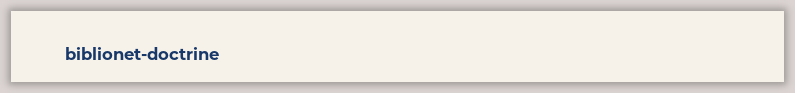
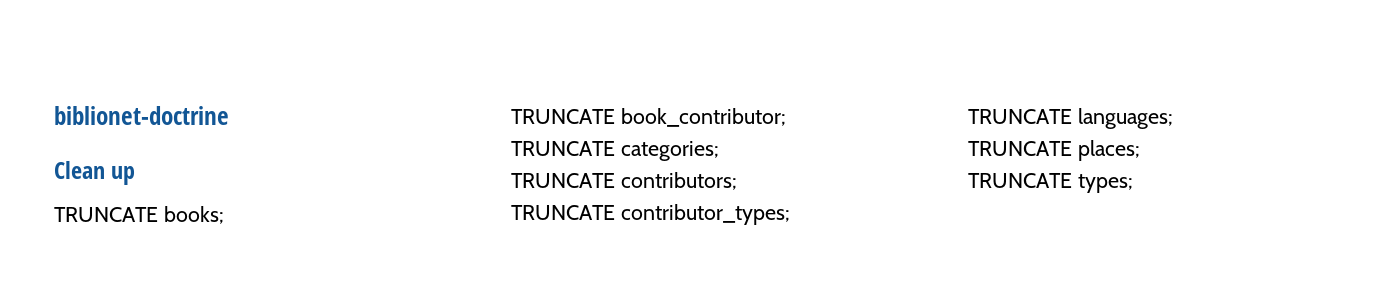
(219, 53) none -> [54,161,136,185] [54,206,224,224] [511,108,786,127] [511,141,719,161] [511,172,737,190] [511,204,790,225] [968,108,1173,129] [968,140,1140,161] [968,173,1133,193] // Clean up // TRUNCATE books; // TRUNCATE book_contributor; // TRUNCATE categories; // TRUNCATE contributors; // TRUNCATE contributor_types; // TRUNCATE languages; // TRUNCATE places; // TRUNCATE types;

